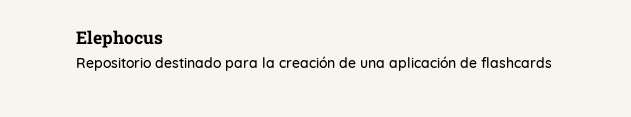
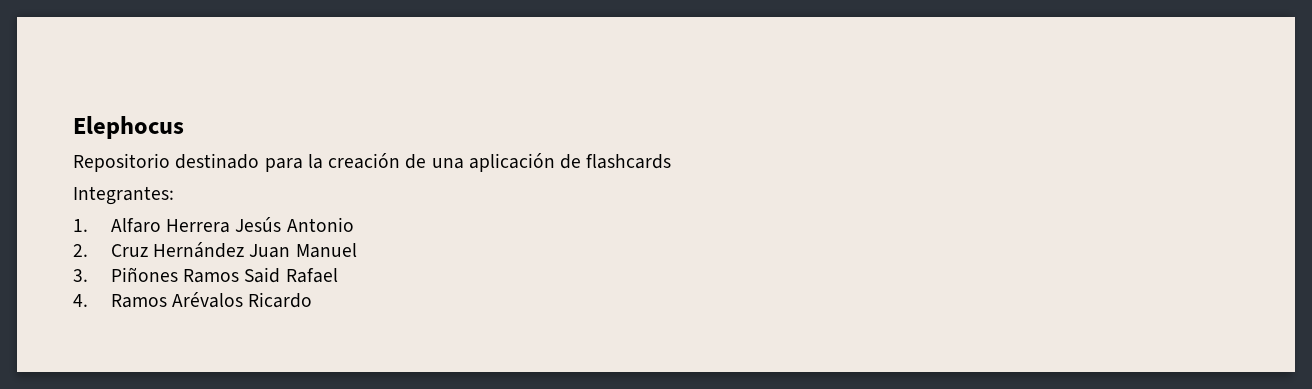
(552, 62) none -> [73,186,174,205] [73,217,354,233] [73,242,357,258] [73,267,338,283] [73,292,313,308] // Integrantes: // 1. Alfaro Herrera Jesús Antonio // 2. Cruz Hernández Juan Manuel // 3. Piñones Ramos Said Rafael // 4. Ramos Arévalos Ricardo

